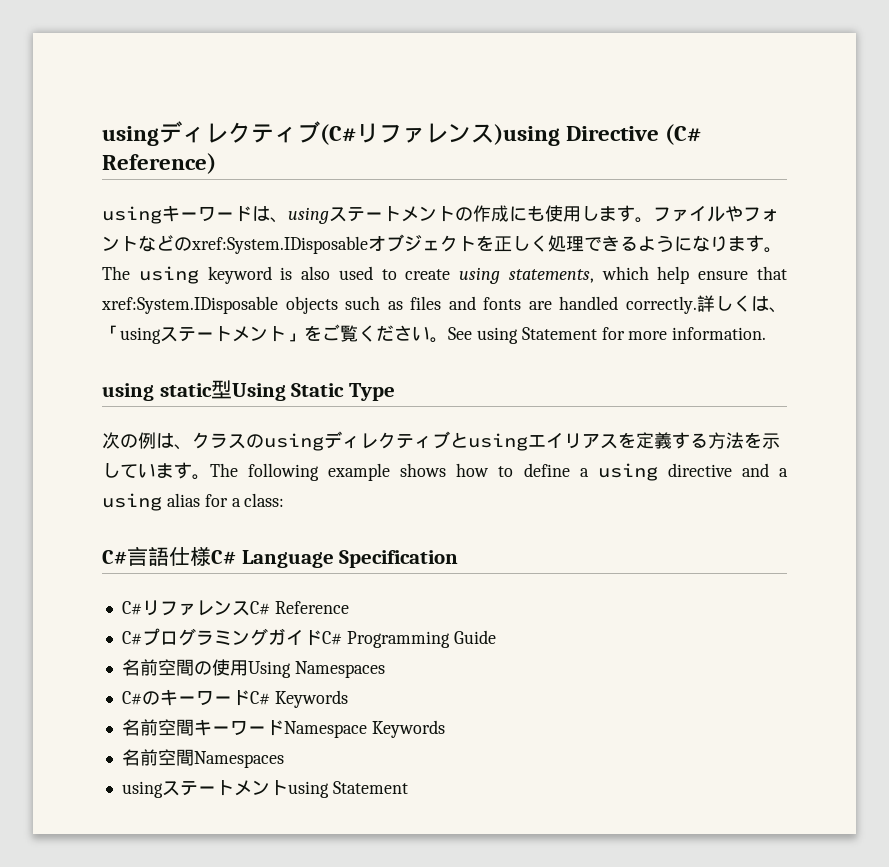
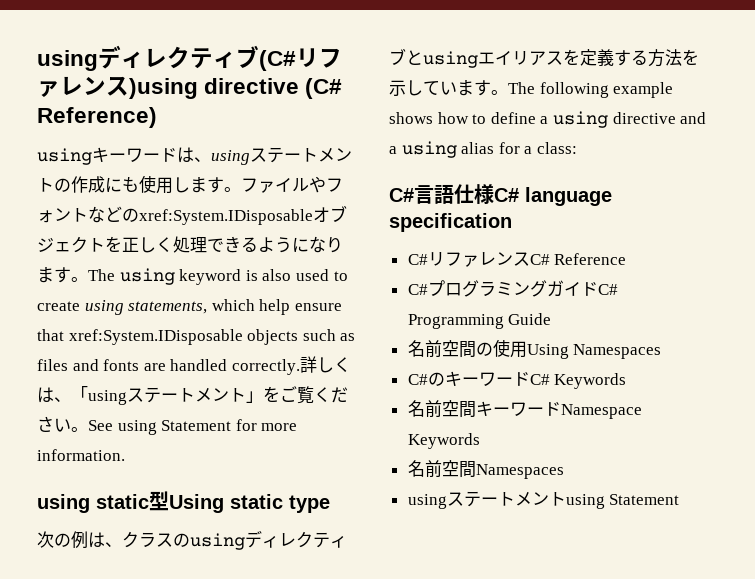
[566,126,660,141] Directive -> [204,78,300,94] directive
[291,383,396,401] Static Type -> [230,494,330,513] static type
[241,550,459,568] Language Specification -> [525,187,612,206] [389,213,512,232] language specification

